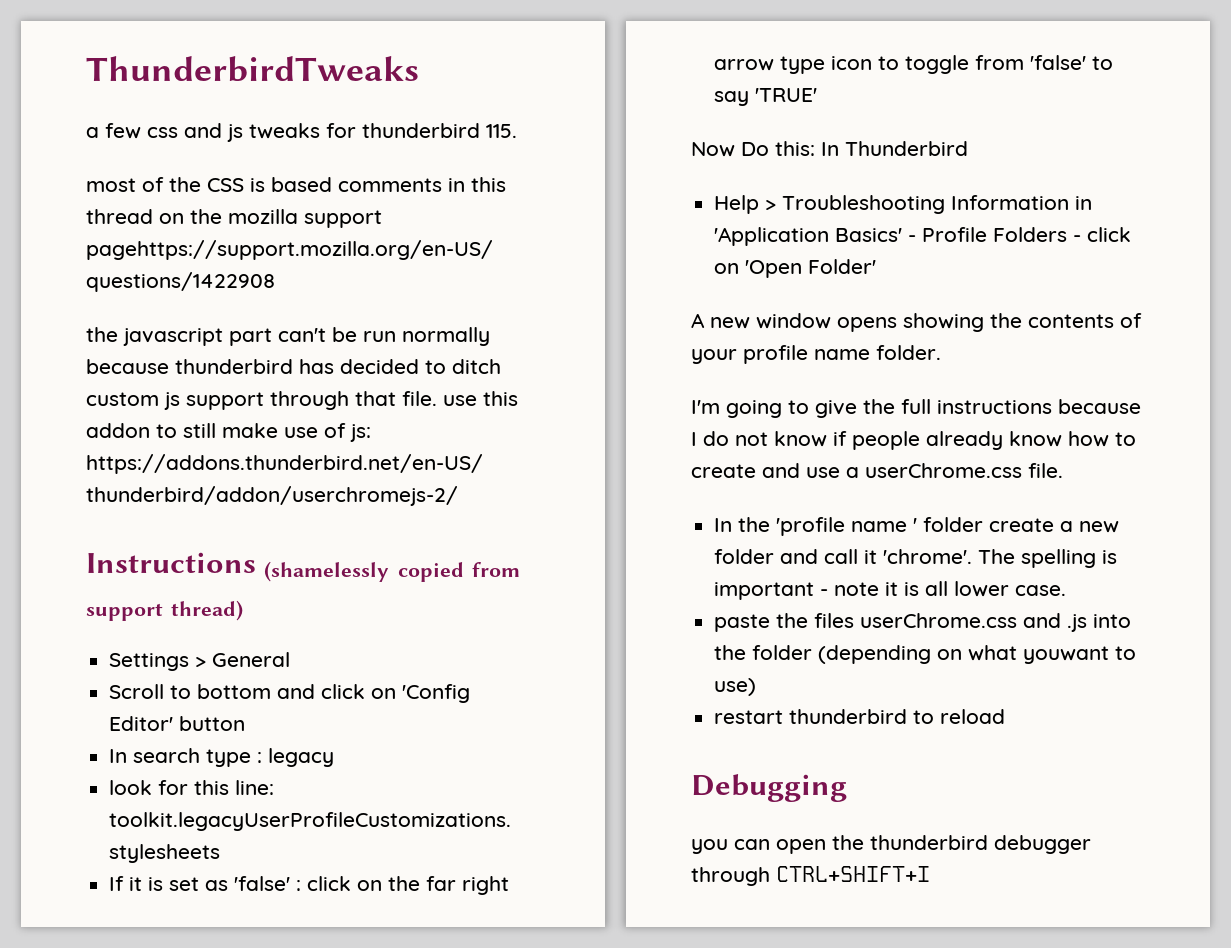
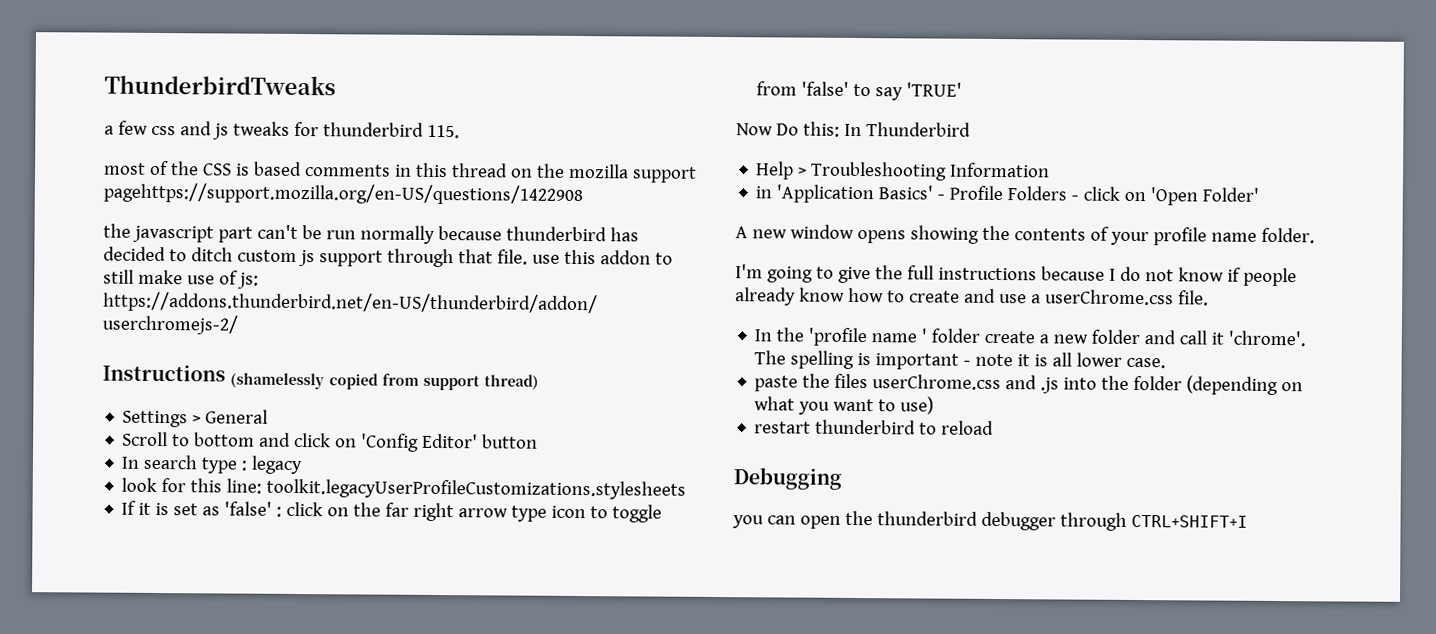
(1070, 202) none -> (1051, 170) //
[1023,646,1110,664] youwant -> [798,398,875,415] you want

